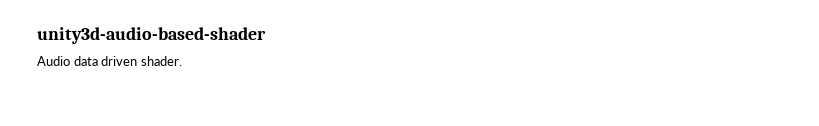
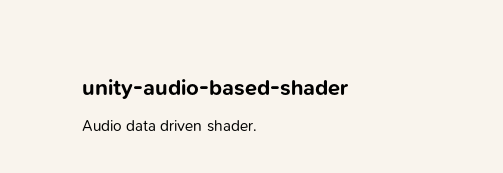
[37,27,266,44] unity3d-audio-based-shader -> [82,79,349,99] unity-audio-based-shader

